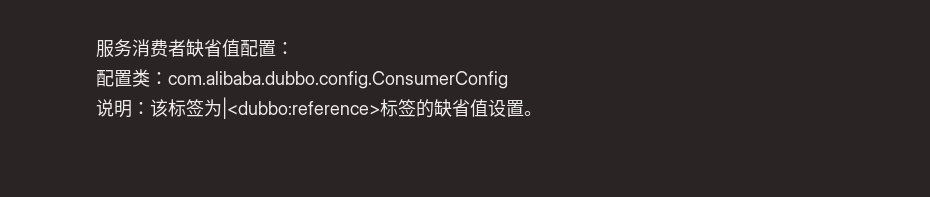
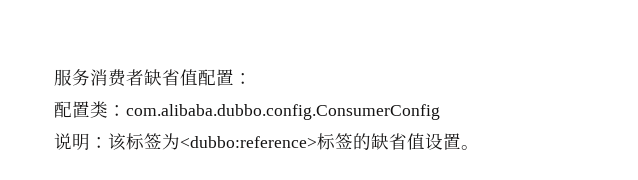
[222,97,380,119] |<dubbo:reference> -> [180,136,317,148] <dubbo:reference>

